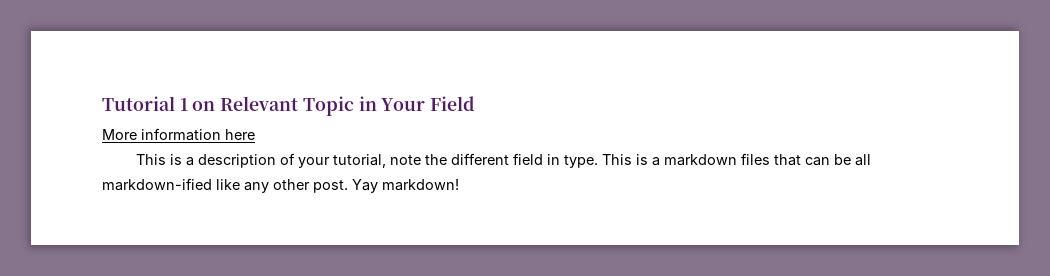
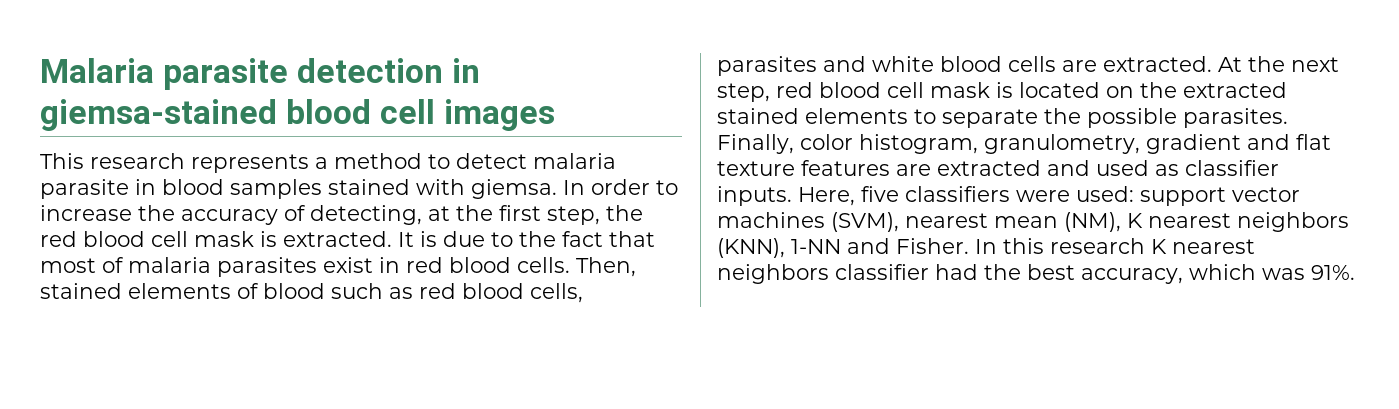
[102,96,476,116] [102,128,255,141] [135,153,871,168] [102,178,459,193] Tutorial 1 on Relevant Topic in Your Field // More information here // This is a description of your tutorial, note the different field in type. This is a markdown files that can be all markdown-ified like any other post. Yay markdown! -> [40,58,481,90] [40,99,556,131] [40,153,616,173] [40,179,678,199] [40,205,643,225] [40,231,655,247] [40,257,636,277] [40,283,583,303] [717,56,1339,76] [717,82,1287,102] [717,108,1288,128] [717,134,1331,154] [717,160,1279,176] [717,186,1300,206] [717,212,1349,232] [717,238,1255,258] [717,264,1355,284] Malaria parasite detection in giemsa-stained blood cell images // This research represents a method to detect malaria parasite in blood samples stained with giemsa. In order to increase the accuracy of detecting, at the first step, the red blood cell mask is extracted. It is due to the fact that most of malaria parasites exist in red blood cells. Then, stained elements of blood such as red blood cells, parasites and white blood cells are extracted. At the next step, red blood cell mask is located on the extracted stained elements to separate the possible parasites. Finally, color histogram, granulometry, gradient and flat texture features are extracted and used as classifier inputs. Here, five classifiers were used: support vector machines (SVM), nearest mean (NM), K nearest neighbors (KNN), 1-NN and Fisher. In this research K nearest neighbors classifier had the best accuracy, which was 91%.

